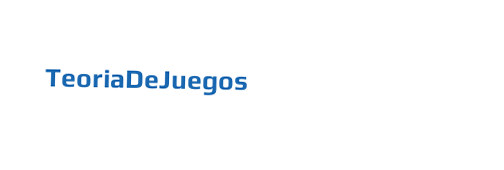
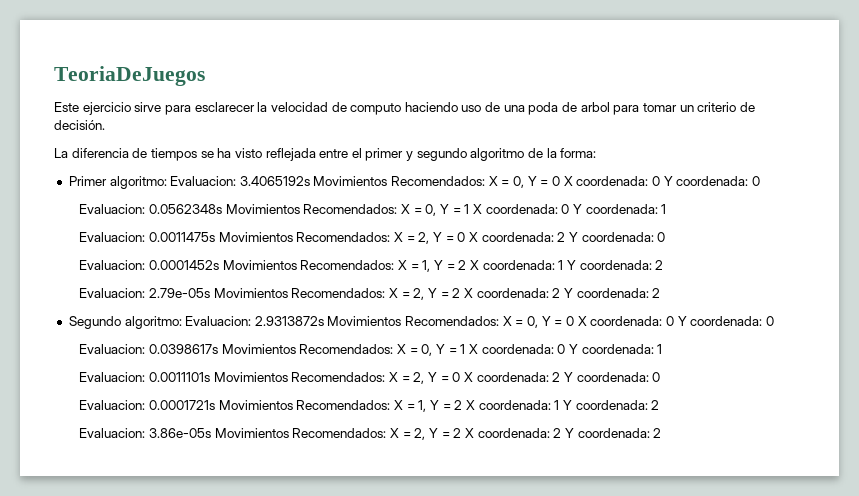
(249, 82) none -> [54,102,755,115] [54,120,105,130] [54,148,597,161] [68,176,760,189] [79,204,667,216] [79,232,666,244] [79,260,664,272] [79,288,661,300] [68,316,774,329] [79,344,663,356] [79,372,661,384] [79,400,660,412] [79,428,662,440] // Este ejercicio sirve para esclarecer la velocidad de computo haciendo uso de una poda de arbol para tomar un criterio de decisión. // La diferencia de tiempos se ha visto reflejada entre el primer y segundo algoritmo de la forma: // Primer algoritmo: Evaluacion: 3.4065192s Movimientos Recomendados: X = 0, Y = 0 X coordenada: 0 Y coordenada: 0 // Evaluacion: 0.0562348s Movimientos Recomendados: X = 0, Y = 1 X coordenada: 0 Y coordenada: 1 // Evaluacion: 0.0011475s Movimientos Recomendados: X = 2, Y = 0 X coordenada: 2 Y coordenada: 0 // Evaluacion: 0.0001452s Movimientos Recomendados: X = 1, Y = 2 X coordenada: 1 Y coordenada: 2 // Evaluacion: 2.79e-05s Movimientos Recomendados: X = 2, Y = 2 X coordenada: 2 Y coordenada: 2 // Segundo algoritmo: Evaluacion: 2.9313872s Movimientos Recomendados: X = 0, Y = 0 X coordenada: 0 Y coordenada: 0 // Evaluacion: 0.0398617s Movimientos Recomendados: X = 0, Y = 1 X coordenada: 0 Y coordenada: 1 // Evaluacion: 0.0011101s Movimientos Recomendados: X = 2, Y = 0 X coordenada: 2 Y coordenada: 0 // Evaluacion: 0.0001721s Movimientos Recomendados: X = 1, Y = 2 X coordenada: 1 Y coordenada: 2 // Evaluacion: 3.86e-05s Movimientos Recomendados: X = 2, Y = 2 X coordenada: 2 Y coordenada: 2

